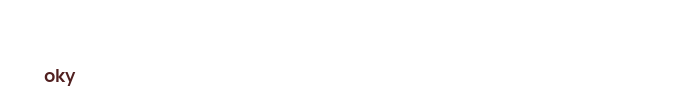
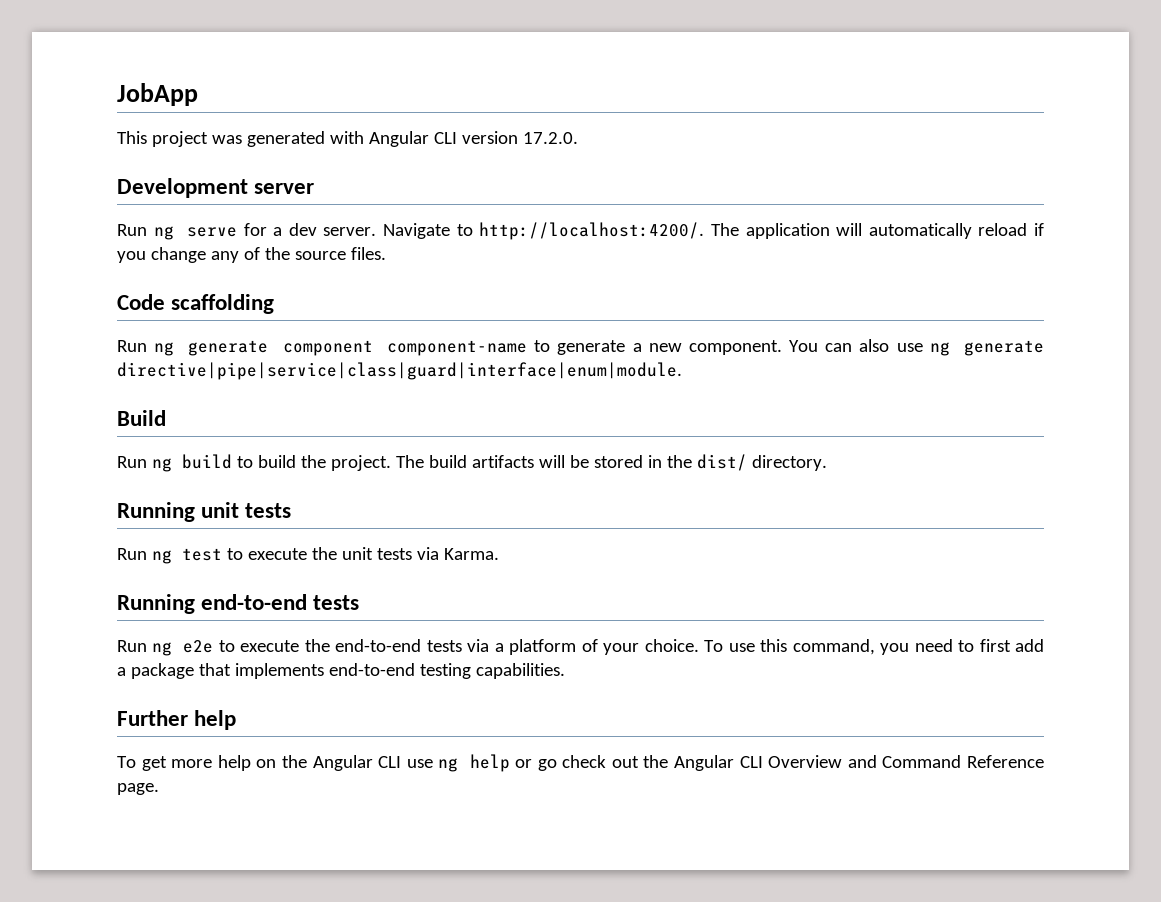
[44,69,76,86] oky -> [117,83,198,106] [117,131,578,147] [117,178,315,198] [117,222,1045,240] [117,247,386,263] [117,294,275,314] [117,339,1044,356] [117,362,682,380] [117,410,166,426] [117,454,827,472] [117,502,292,522] [117,547,499,564] [117,594,360,614] [117,639,1045,656] [117,663,565,679] [117,710,237,730] [117,754,1044,772] [117,783,159,795] JobApp // This project was generated with Angular CLI version 17.2.0. // Development server // Run ng serve for a dev server. Navigate to http://localhost:4200/. The application will automatically reload if you change any of the source files. // Code scaffolding // Run ng generate component component-name to generate a new component. You can also use ng generate directive|pipe|service|class|guard|interface|enum|module. // Build // Run ng build to build the project. The build artifacts will be stored in the dist/ directory. // Running unit tests // Run ng test to execute the unit tests via Karma. // Running end-to-end tests // Run ng e2e to execute the end-to-end tests via a platform of your choice. To use this command, you need to first add a package that implements end-to-end testing capabilities. // Further help // To get more help on the Angular CLI use ng help or go check out the Angular CLI Overview and Command Reference page.

